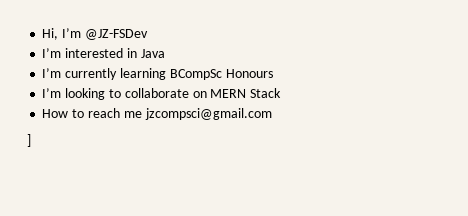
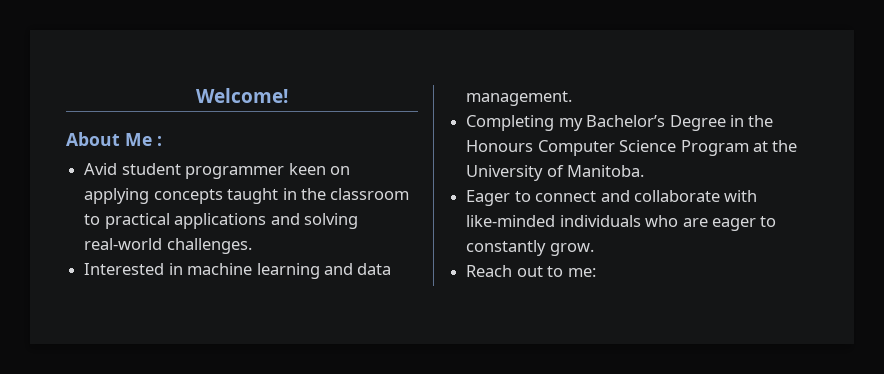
[42,28,148,40] [42,48,165,58] [42,68,273,80] [42,88,282,100] [42,108,272,120] [27,134,31,147] Hi, I’m @JZ-FSDev // I’m interested in Java // I’m currently learning BCompSc Honours // I’m looking to collaborate on MERN Stack // How to reach me jzcompsci@gmail.com // ] -> [196,88,288,103] [66,132,162,146] [84,163,350,179] [84,188,410,204] [84,213,358,229] [84,238,252,254] [84,263,392,279] [466,91,573,106] [466,115,774,131] [466,140,798,156] [466,165,645,181] [466,190,758,206] [466,215,777,231] [466,240,594,256] [466,265,596,277] Welcome! // About Me : // Avid student programmer keen on applying concepts taught in the classroom to practical applications and solving real-world challenges. // Interested in machine learning and data management. // Completing my Bachelor’s Degree in the Honours Computer Science Program at the University of Manitoba. // Eager to connect and collaborate with like-minded individuals who are eager to constantly grow. // Reach out to me:

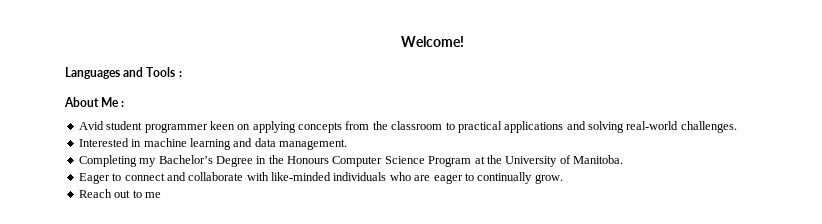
(288, 95) none -> [65,67,182,79] // Languages and Tools :
[227,188,297,204] taught in -> [345,121,370,130] from
[466,240,547,256] constantly -> [477,172,533,184] continually
[567,268,596,277] me: -> [144,192,161,198] me

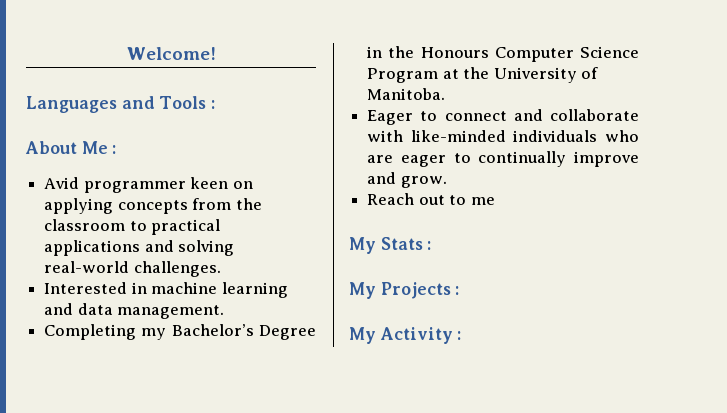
[106,121,143,130] student -> (80, 183) none
(533, 178) none -> [574,151,639,167] [367,172,397,184] improve and
(161, 195) none -> [349,237,432,254] [349,282,460,299] [349,327,462,344] // My Stats : // My Projects : // My Activity :

